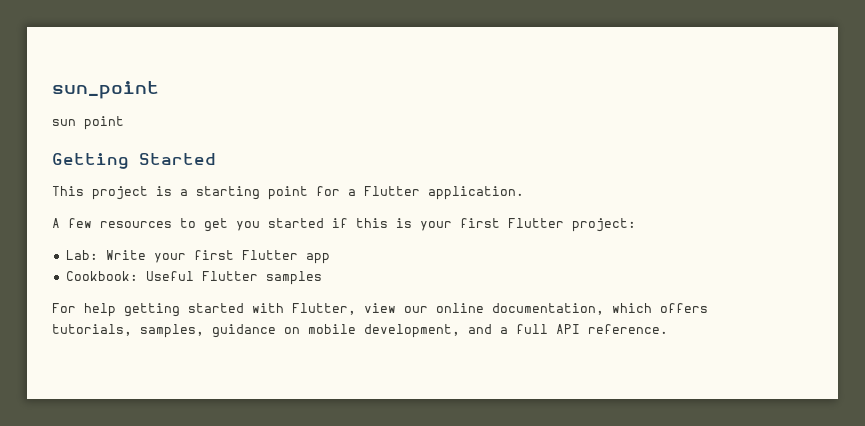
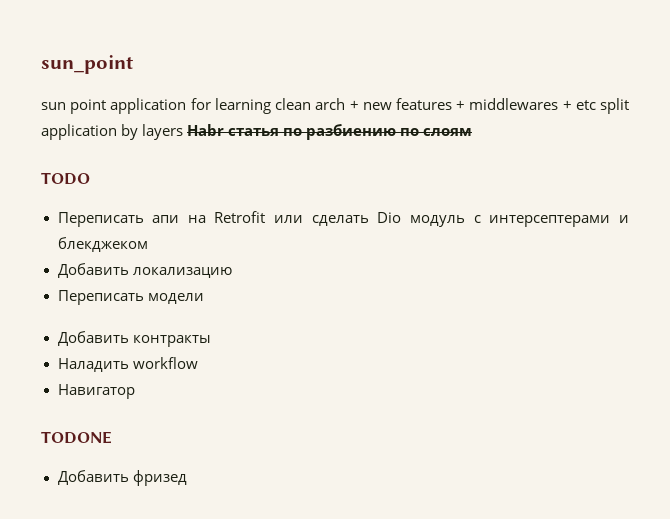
[52,153,216,169] [52,186,524,200] [52,218,636,232] [65,250,330,264] [65,271,322,285] [52,303,708,317] [52,324,668,338] // Getting Started // This project is a starting point for a Flutter application. // A few resources to get you started if this is your first Flutter project: // Lab: Write your first Flutter app // Cookbook: Useful Flutter samples // For help getting started with Flutter, view our online documentation, which offers tutorials, samples, guidance on mobile development, and a full API reference. -> [110,98,629,114] [41,124,473,140] [41,172,90,185] [57,211,629,227] [57,237,148,252] [57,263,232,278] [57,290,204,305] [57,331,211,347] [57,357,198,372] [57,384,135,399] [41,431,112,444] [57,470,187,486] application for learning clean arch + new features + middlewares + etc split application by layers Habr статья по разбиению по слоям // TODO // Переписать апи на Retrofit или сделать Dio модуль с интерсептерами и блекджеком // Добавить локализацию // Переписать модели // Добавить контракты // Наладить workflow // Навигатор // TODONE // Добавить фризед

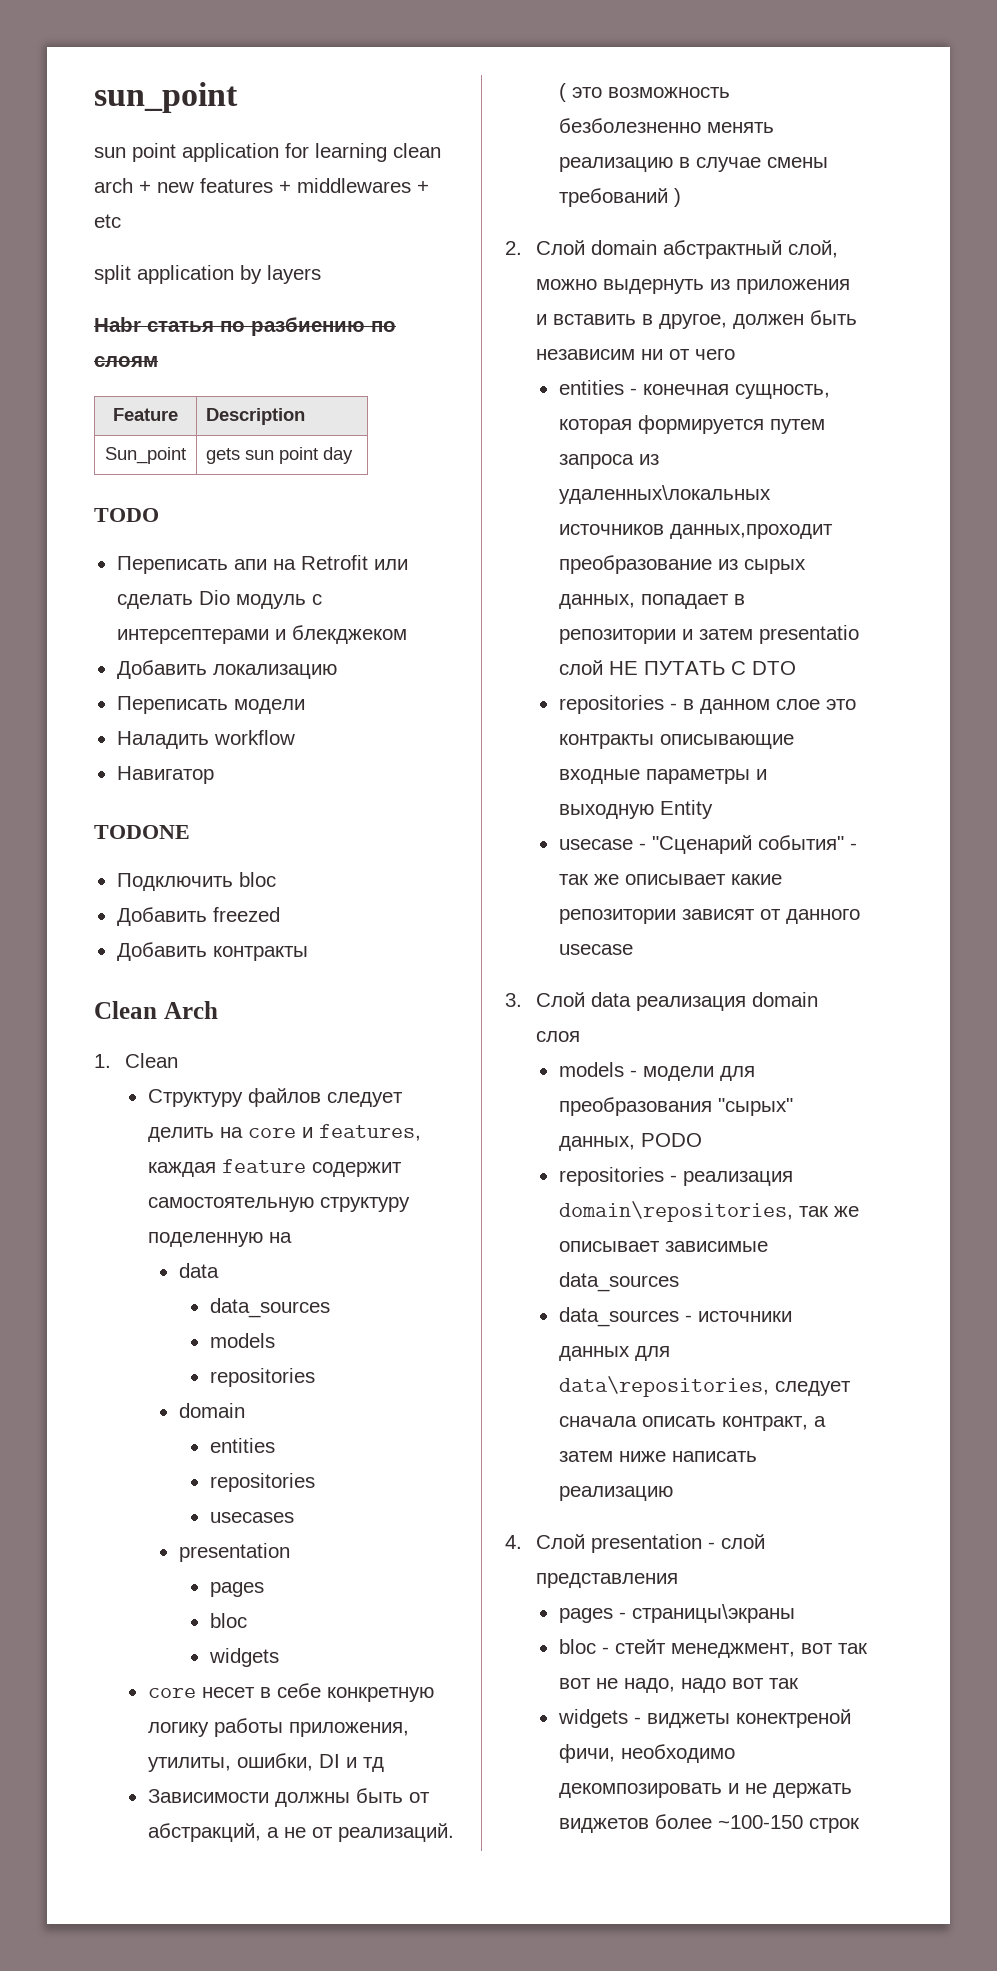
(596, 105) none -> (121, 221) //
(184, 132) none -> (321, 274) //
(473, 132) none -> [113,408,178,421] [206,408,306,425] [105,447,186,464] [206,447,354,464] // Feature | Description // Sun_point | gets sun point day
[57,331,211,347] // Добавить контракты -> (305, 706) none
[57,470,187,486] // Добавить фризед -> [116,872,276,891] [116,907,280,926] [116,942,308,961] [94,1001,218,1019] [94,1053,179,1068] [147,1088,403,1107] [147,1124,421,1142] [147,1159,402,1177] [147,1197,410,1212] [147,1232,292,1247] [178,1263,219,1278] [209,1298,330,1318] [209,1333,275,1348] [209,1368,315,1387] [178,1403,245,1418] [209,1438,275,1453] [209,1473,315,1492] [209,1512,294,1523] [178,1543,290,1562] [209,1582,264,1597] [209,1613,247,1628] [208,1648,279,1667] [147,1683,434,1702] [147,1718,409,1737] [147,1753,384,1772] [147,1788,430,1807] [147,1823,454,1842] [558,83,730,102] [558,118,774,133] [558,157,828,172] [558,188,681,207] [505,240,839,259] [536,279,851,294] [536,310,858,329] [536,349,736,360] [558,380,830,399] [558,415,825,434] [558,454,659,469] [558,485,771,504] [558,524,833,539] [558,555,806,574] [558,594,745,609] [558,625,859,644] [558,660,796,675] [558,695,856,714] [558,734,794,749] [558,769,767,784] [558,800,713,819] [558,835,857,854] [558,874,782,885] [558,909,860,924] [558,944,633,955] [505,992,819,1011] [536,1031,581,1042] [558,1062,755,1081] [558,1097,793,1116] [558,1133,702,1151] [558,1167,793,1186] [558,1201,859,1222] [558,1241,768,1252] [558,1272,679,1292] [558,1307,792,1327] [558,1346,670,1361] [558,1376,851,1397] [558,1416,826,1431] [558,1451,757,1462] [558,1486,673,1501] [505,1534,766,1553] [536,1573,679,1588] [558,1604,795,1623] [558,1639,868,1658] [558,1678,799,1693] [557,1709,851,1728] [558,1744,735,1763] [558,1783,852,1798] [558,1814,860,1833] // Подключить bloc // Добавить freezed // Добавить контракты // Clean Arch // 1. Clean // Структуру файлов следует делить на core и features, каждая feature содержит самостоятельную структуру поделенную на // data // data_sources // models // repositories // domain // entities // repositories // usecases // presentation // pages // bloc // widgets // core несет в себе конкретную логику работы приложения, утилиты, ошибки, DI и тд // Зависимости должны быть от абстракций, а не от реализаций. ( это возможность безболезненно менять реализацию в случае смены требований ) // 2. Слой domain абстрактный слой, можно выдернуть из приложения и вставить в другое, должен быть независим ни от чего // entities - конечная сущность, которая формируется путем запроса из удаленных\локальных источников данных,проходит преобразование из сырых данных, попадает в репозитории и затем presentatio слой НЕ ПУТАТЬ С DTO // repositories - в данном слое это контракты описывающие входные параметры и выходную Entity // usecase - "Сценарий события" - так же описывает какие репозитории зависят от данного usecase // 3. Слой data реализация domain слоя // models - модели для преобразования "сырых" данных, PODO // repositories - реализация domain\repositories, так же описывает зависимые data_sources // data_sources - источники данных для data\repositories, следует сначала описать контракт, а затем ниже написать реализацию // 4. Слой presentation - слой представления // pages - страницы\экраны // bloc - стейт менеджмент, вот так вот не надо, надо вот так // widgets - виджеты конектреной фичи, необходимо декомпозировать и не держать виджетов более ~100-150 строк

